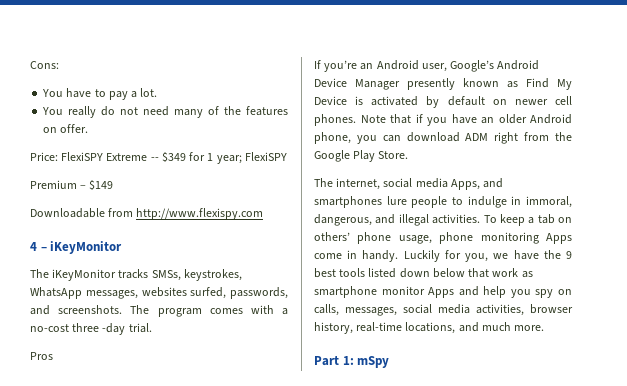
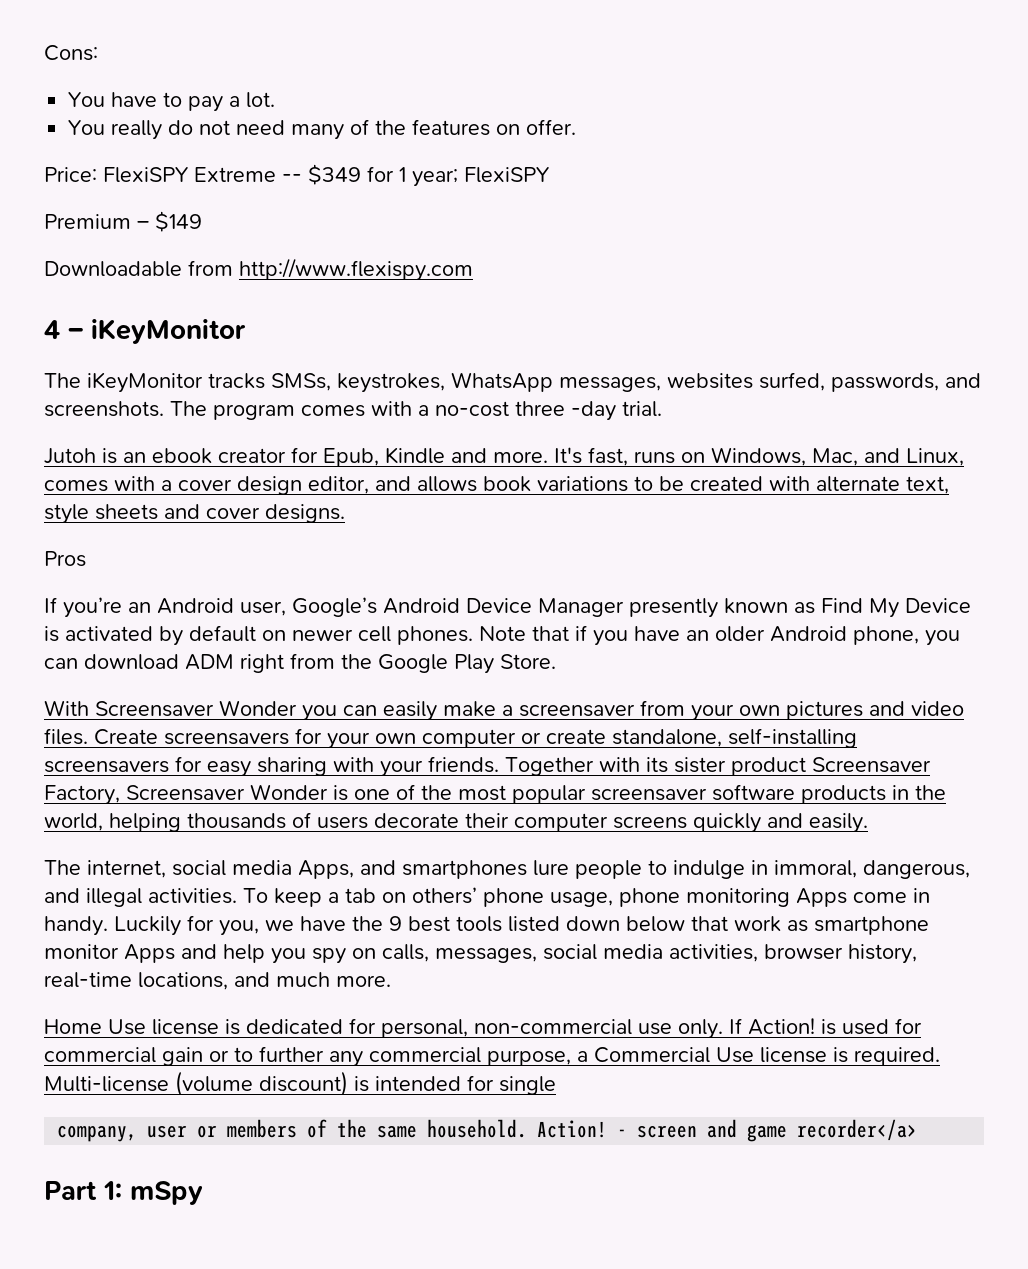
(152, 328) none -> [44,447,964,467] [44,476,949,495] [44,504,345,524] // Jutoh is an ebook creator for Epub, Kindle and more. It's fast, runs on Windows, Mac, and Linux, comes with a cover design editor, and allows book variations to be created with alternate text, style sheets and cover designs.
(409, 155) none -> [44,700,964,721] [44,728,857,749] [44,756,931,777] [44,784,946,805] [44,812,868,833] // With Screensaver Wonder you can easily make a screensaver from your own pictures and video files. Create screensavers for your own computer or create standalone, self-installing screensavers for easy sharing with your friends. Together with its sister product Screensaver Factory, Screensaver Wonder is one of the most popular screensaver software products in the world, helping thousands of users decorate their computer screens quickly and easily.
(545, 328) none -> [44,1018,922,1039] [44,1046,940,1067] [44,1071,556,1096] [57,1119,918,1142] // Home Use license is dedicated for personal, non-commercial use only. If Action! is used for commercial gain or to further any commercial purpose, a Commercial Use license is required. Multi-license (volume discount) is intended for single // company, user or members of the same household. Action! - screen and game recorder</a>

